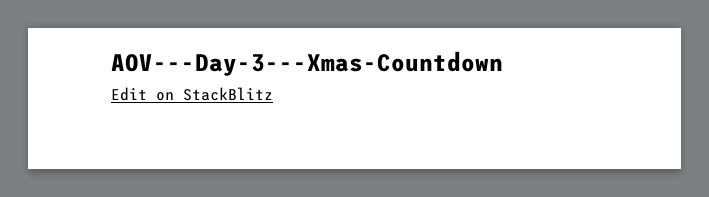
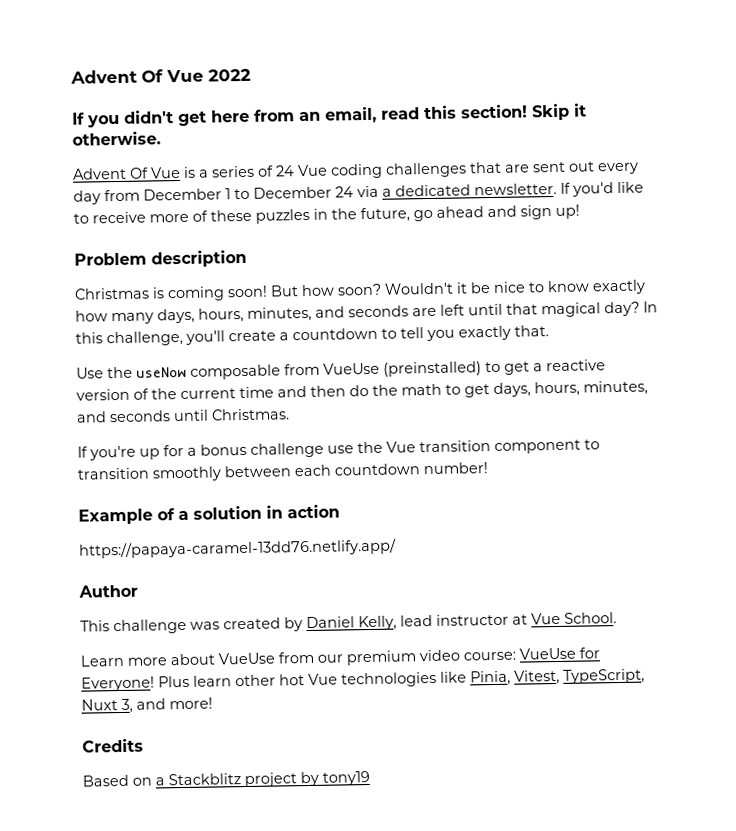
[111,51,503,76] [111,87,273,101] AOV---Day-3---Xmas-Countdown // Edit on StackBlitz -> [70,68,251,84] [72,103,587,128] [72,131,161,146] [72,161,639,180] [73,181,644,205] [73,204,580,224] [74,249,247,268] [74,279,646,302] [75,301,658,325] [75,325,549,347] [76,359,606,380] [76,380,648,401] [76,408,290,423] [77,439,600,461] [77,462,488,482] [78,504,340,525] [79,538,397,559] [78,584,138,598] [80,612,617,635] [80,647,600,667] [81,668,645,692] [81,697,213,713] [82,738,144,753] [82,771,370,788] Advent Of Vue 2022 // If you didn't get here from an email, read this section! Skip it otherwise. // Advent Of Vue is a series of 24 Vue coding challenges that are sent out every day from December 1 to December 24 via a dedicated newsletter. If you'd like to receive more of these puzzles in the future, go ahead and sign up! // Problem description // Christmas is coming soon! But how soon? Wouldn't it be nice to know exactly how many days, hours, minutes, and seconds are left until that magical day? In this challenge, you'll create a countdown to tell you exactly that. // Use the useNow composable from VueUse (preinstalled) to get a reactive version of the current time and then do the math to get days, hours, minutes, and seconds until Christmas. // If you're up for a bonus challenge use the Vue transition component to transition smoothly between each countdown number! // Example of a solution in action // https://papaya-caramel-13dd76.netlify.app/ // Author // This challenge was created by Daniel Kelly, lead instructor at Vue School. // Learn more about VueUse from our premium video course: VueUse for Everyone! Plus learn other hot Vue technologies like Pinia, Vitest, TypeScript, Nuxt 3, and more! // Credits // Based on a Stackblitz project by tony19

